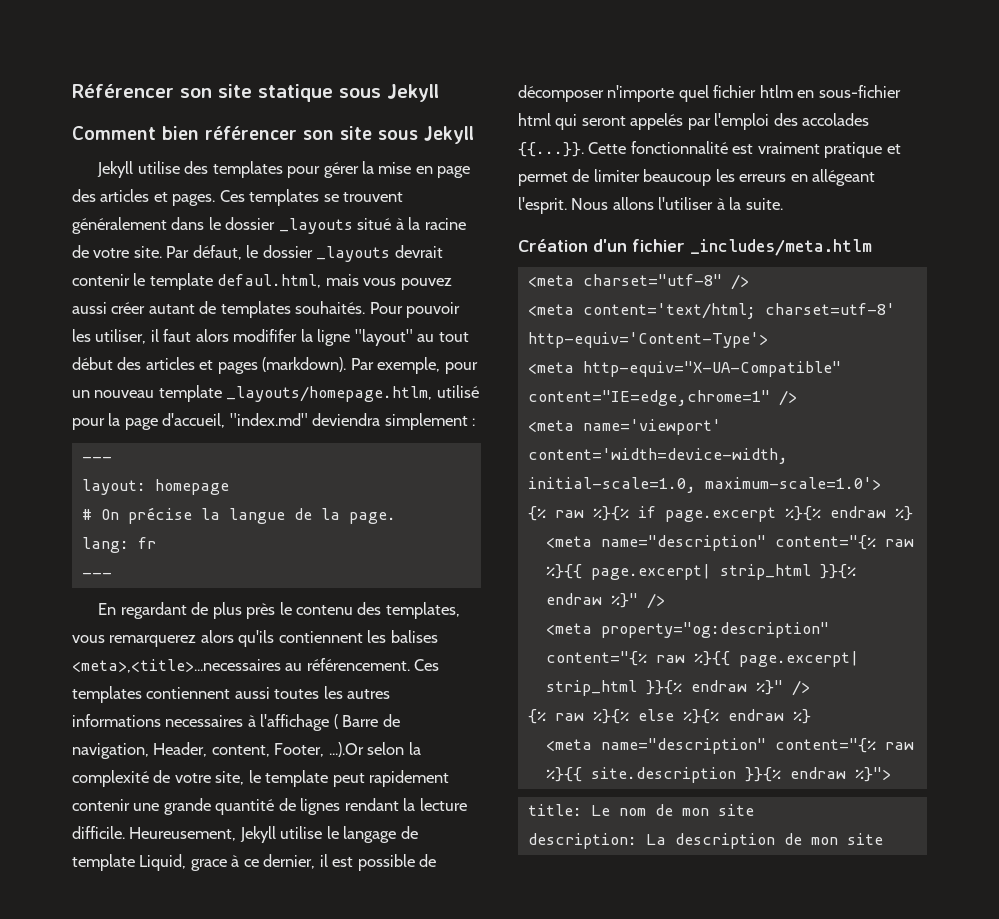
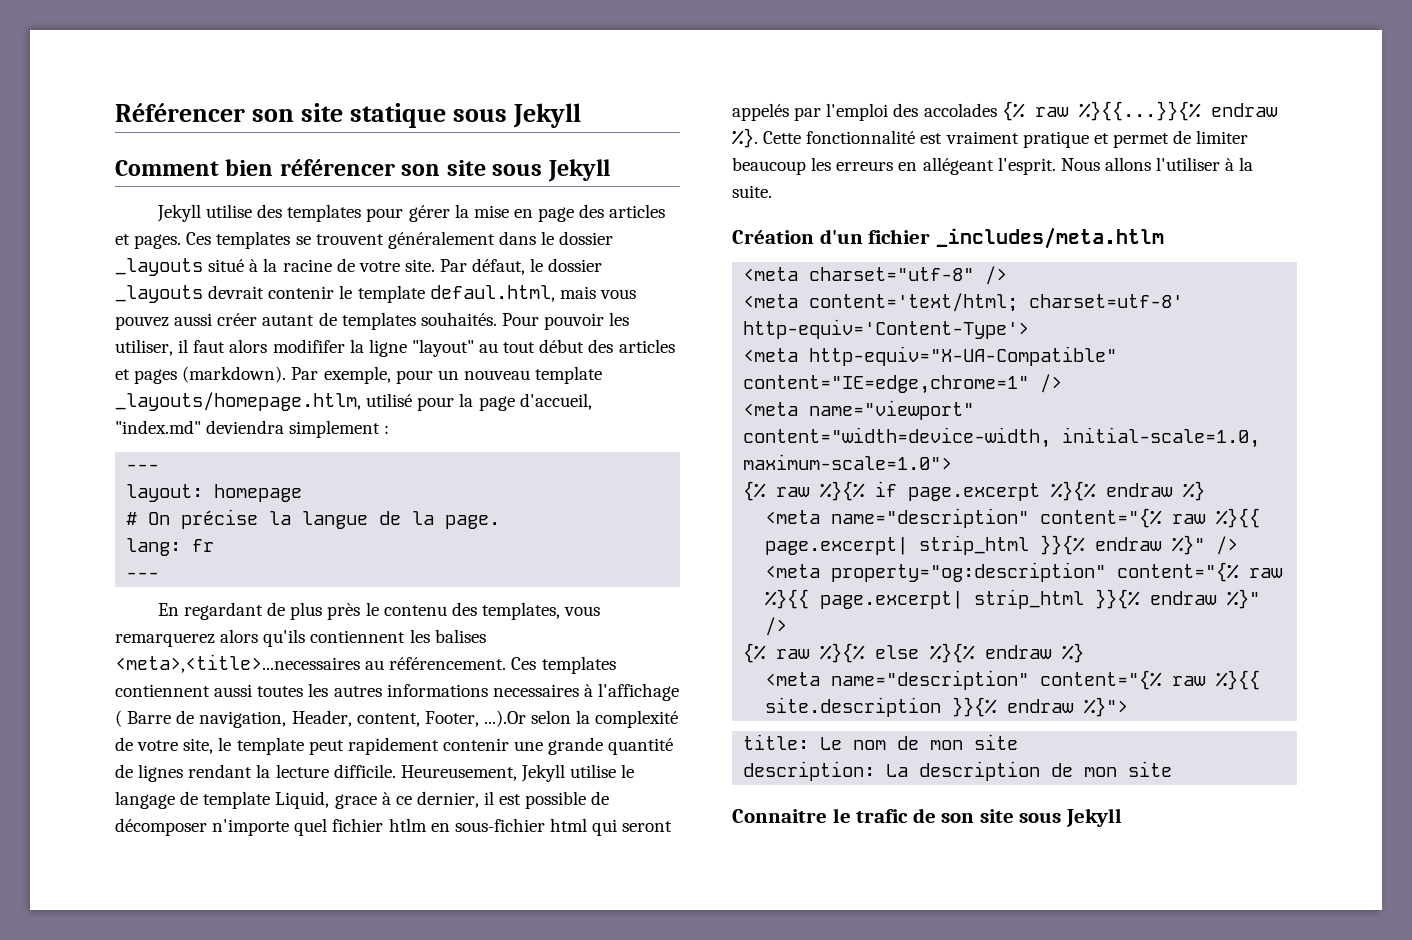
[518,142,584,157] {{...}}. -> [1001,101,1278,121] [732,128,758,148] {% raw %}{{...}}{% endraw %}.
[582,419,721,435] [527,448,788,464] [527,477,881,493] name='viewport' content='width=device-width, initial-scale=1.0, maximum-scale=1.0'> -> [809,400,975,420] [743,427,1261,448] [743,454,953,470] name="viewport" content="width=device-width, initial-scale=1.0, maximum-scale=1.0">
(883, 839) none -> [732,808,1122,827] // Connaitre le trafic de son site sous Jekyll

